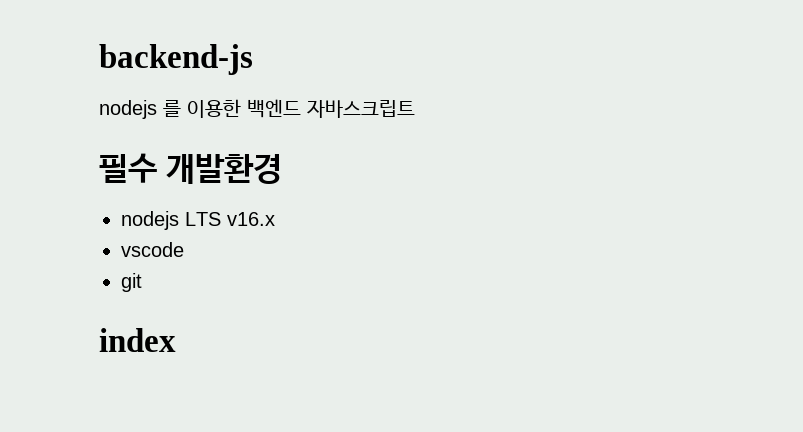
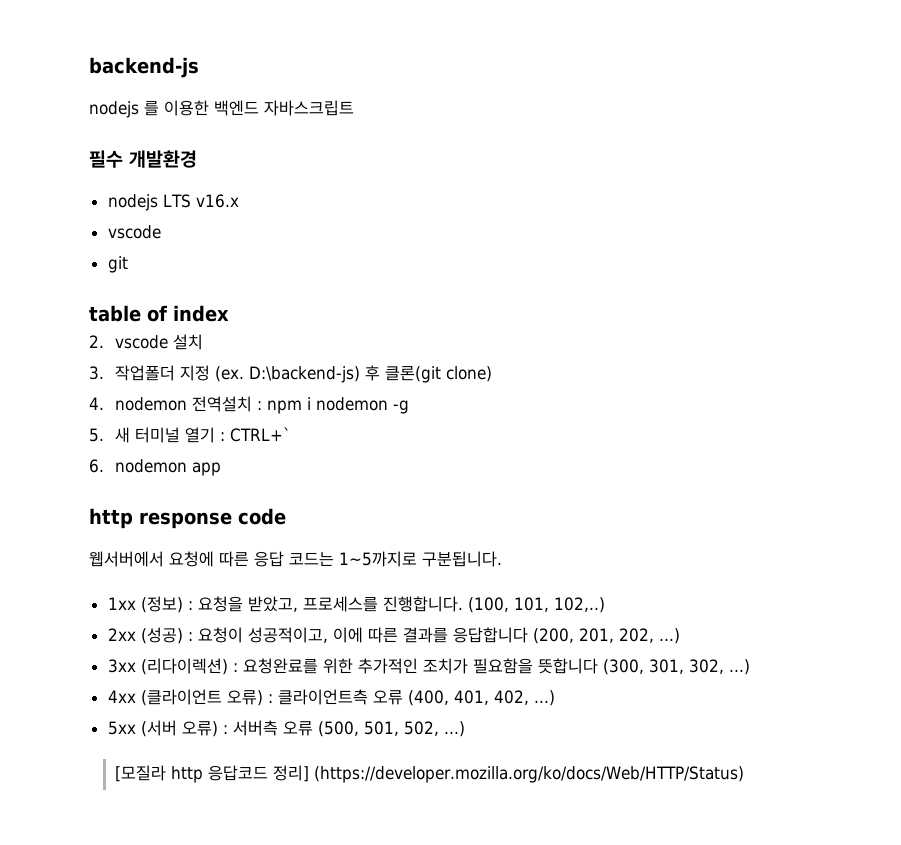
(142, 282) none -> [89,305,167,322] table of
(176, 340) none -> [89,334,204,350] [89,365,493,383] [89,396,410,414] [89,427,292,443] [89,459,222,476] [89,508,286,529] [89,551,502,567] [107,596,605,613] [107,627,680,644] [107,658,750,675] [107,689,555,706] [107,720,465,737] [115,765,745,783] // 2. vscode 설치 // 3. 작업폴더 지정 (ex. D:\backend-js) 후 클론(git clone) // 4. nodemon 전역설치 : npm i nodemon -g // 5. 새 터미널 열기 : CTRL+` // 6. nodemon app // http response code // 웹서버에서 요청에 따른 응답 코드는 1~5까지로 구분됩니다. // 1xx (정보) : 요청을 받았고, 프로세스를 진행합니다. (100, 101, 102,..) // 2xx (성공) : 요청이 성공적이고, 이에 따른 결과를 응답합니다 (200, 201, 202, ...) // 3xx (리다이렉션) : 요청완료를 위한 추가적인 조치가 필요함을 뜻합니다 (300, 301, 302, ...) // 4xx (클라이언트 오류) : 클라이언트측 오류 (400, 401, 402, ...) // 5xx (서버 오류) : 서버측 오류 (500, 501, 502, ...) // [모질라 http 응답코드 정리] (https://developer.mozilla.org/ko/docs/Web/HTTP/Status)

